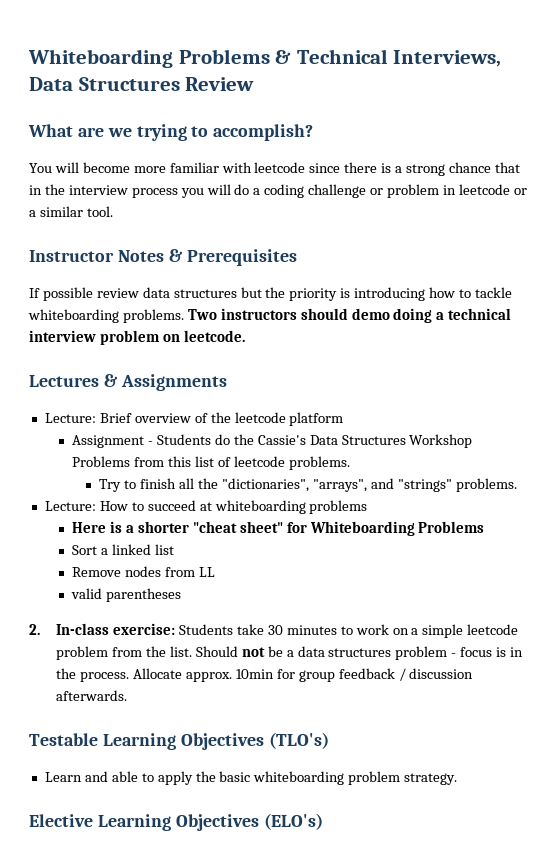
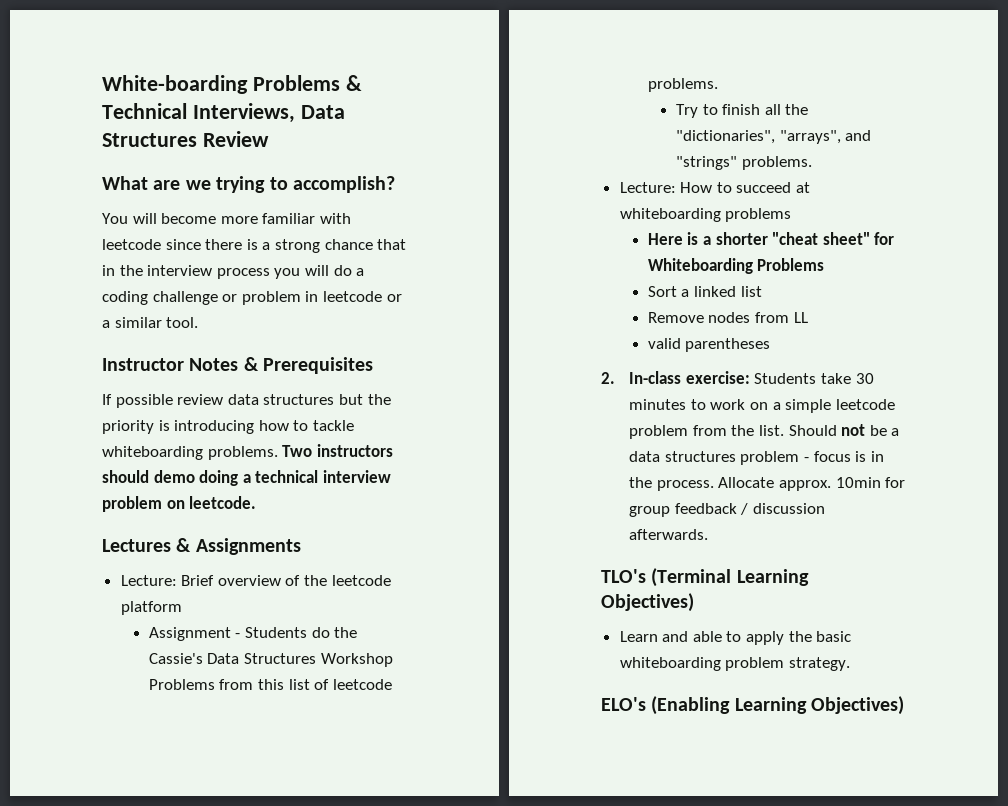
[28,49,173,68] Whiteboarding -> [102,75,248,94] White-boarding
[29,732,329,750] Testable Learning Objectives (TLO's) -> [601,568,809,587] [601,593,694,612] TLO's (Terminal Learning Objectives)
[29,813,323,831] Elective Learning Objectives (ELO's) -> [601,696,905,715] ELO's (Enabling Learning Objectives)

